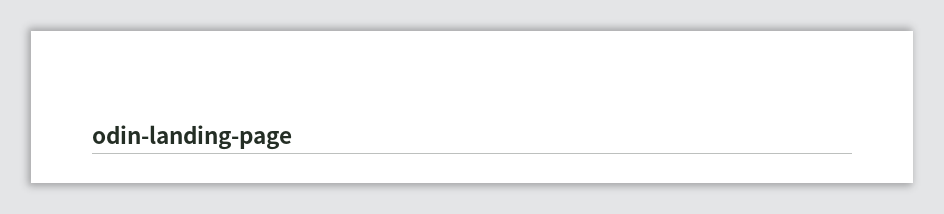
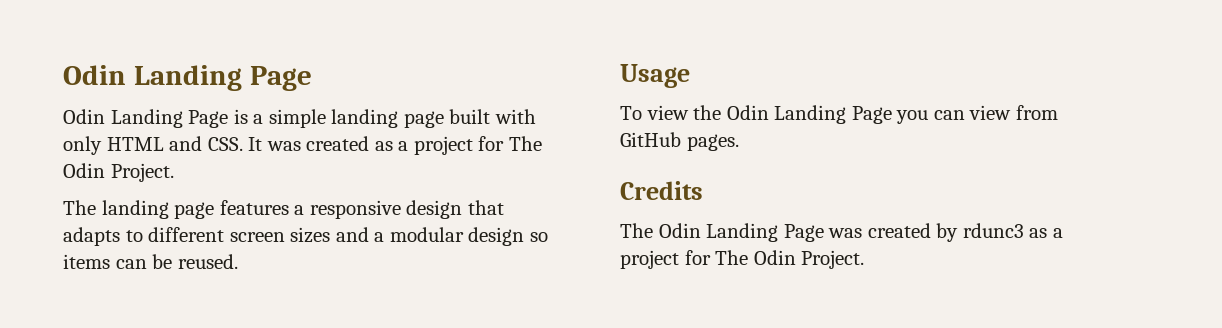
[92,125,292,150] odin-landing-page -> [63,65,312,91] [63,109,536,128] [63,136,542,155] [63,163,174,182] [63,200,504,219] [63,227,548,246] [63,254,238,269] [620,64,690,88] [620,105,1058,124] [620,132,739,151] [620,181,703,200] [620,223,1063,242] [620,250,865,269] Odin Landing Page // Odin Landing Page is a simple landing page built with only HTML and CSS. It was created as a project for The Odin Project. // The landing page features a responsive design that adapts to different screen sizes and a modular design so items can be reused. // Usage // To view the Odin Landing Page you can view from GitHub pages. // Credits // The Odin Landing Page was created by rdunc3 as a project for The Odin Project.

